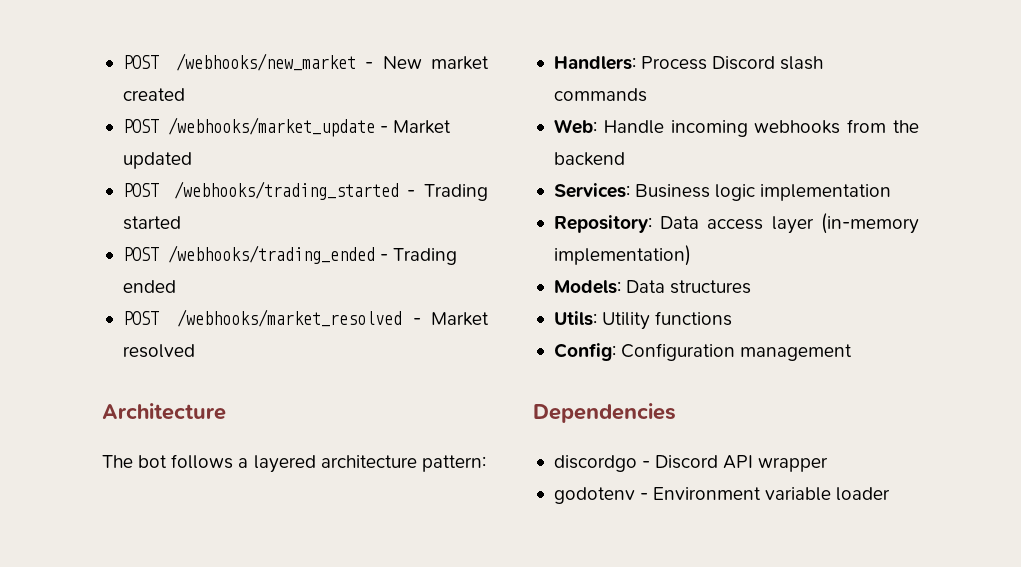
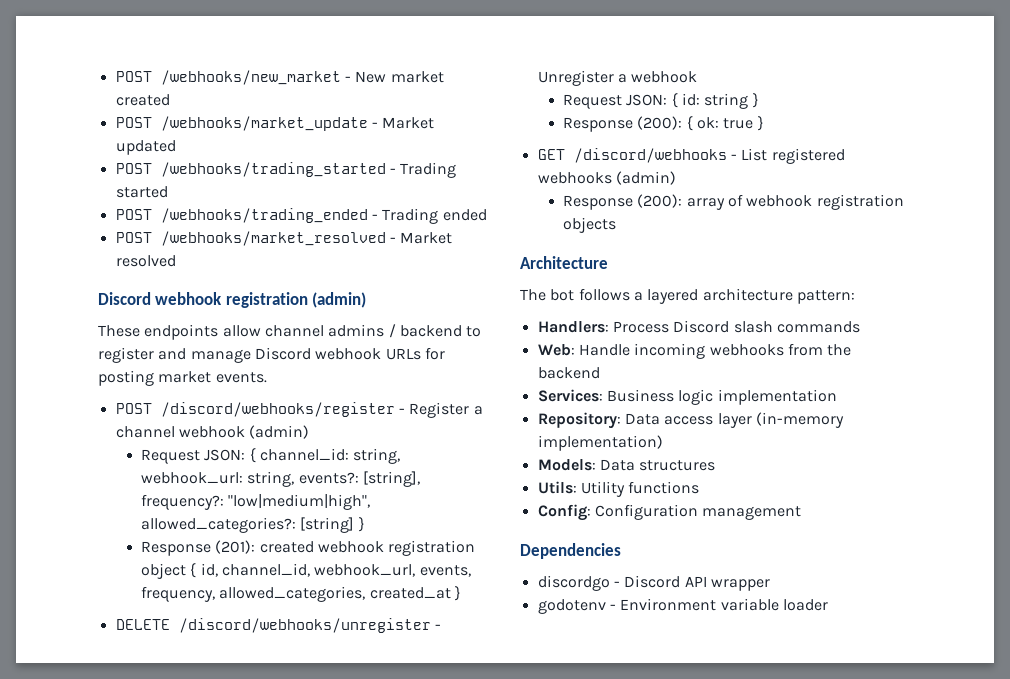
(195, 351) none -> [98,292,367,308] [98,324,482,340] [98,347,445,363] [98,370,267,386] [115,402,483,418] [115,425,310,439] [141,448,401,464] [141,471,421,487] [141,494,371,510] [141,517,365,533] [141,540,476,556] [141,563,471,579] [141,586,462,602] [115,618,441,633] [537,70,698,86] [563,93,759,109] [563,116,764,132] [537,148,845,164] [537,171,676,185] [563,194,904,210] [563,217,617,233] // Discord webhook registration (admin) // These endpoints allow channel admins / backend to register and manage Discord webhook URLs for posting market events. // POST /discord/webhooks/register - Register a channel webhook (admin) // Request JSON: { channel_id: string, webhook_url: string, events?: [string], frequency?: "low|medium|high", allowed_categories?: [string] } // Response (201): created webhook registration object { id, channel_id, webhook_url, events, frequency, allowed_categories, created_at } // DELETE /discord/webhooks/unregister - Unregister a webhook // Request JSON: { id: string } // Response (200): { ok: true } // GET /discord/webhooks - List registered webhooks (admin) // Response (200): array of webhook registration objects

